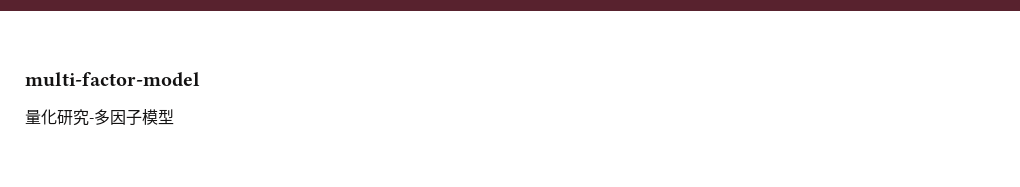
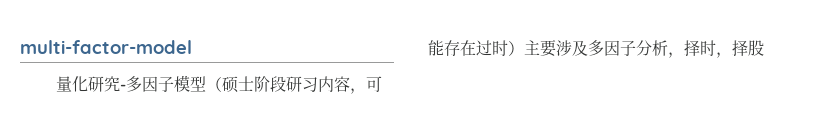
(174, 117) none -> [206,76,383,94] [428,40,764,58] （硕士阶段研习内容，可能存在过时）主要涉及多因子分析，择时，择股

